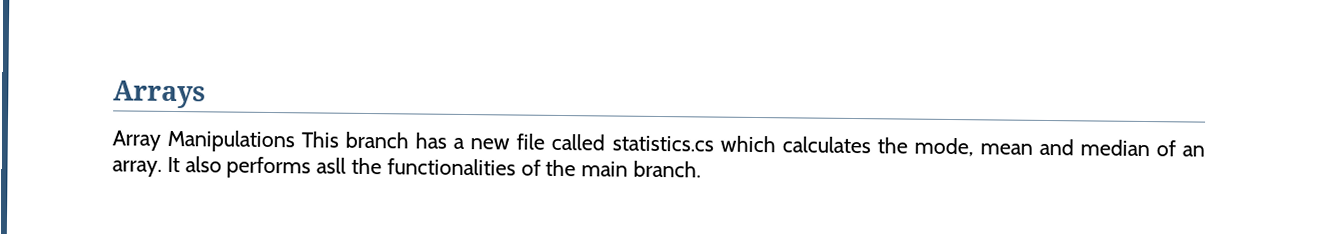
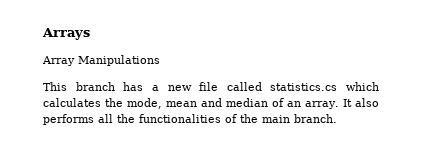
(296, 141) none -> (160, 60) //
[316,157,347,174] asll -> [98,114,113,123] all

